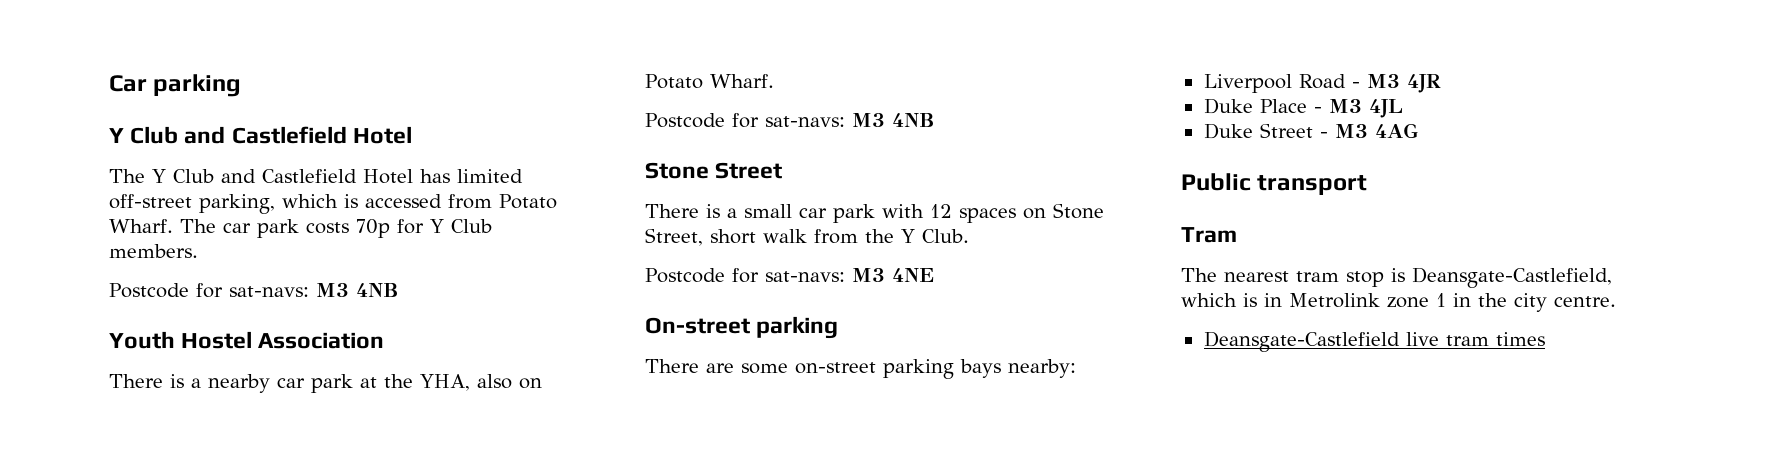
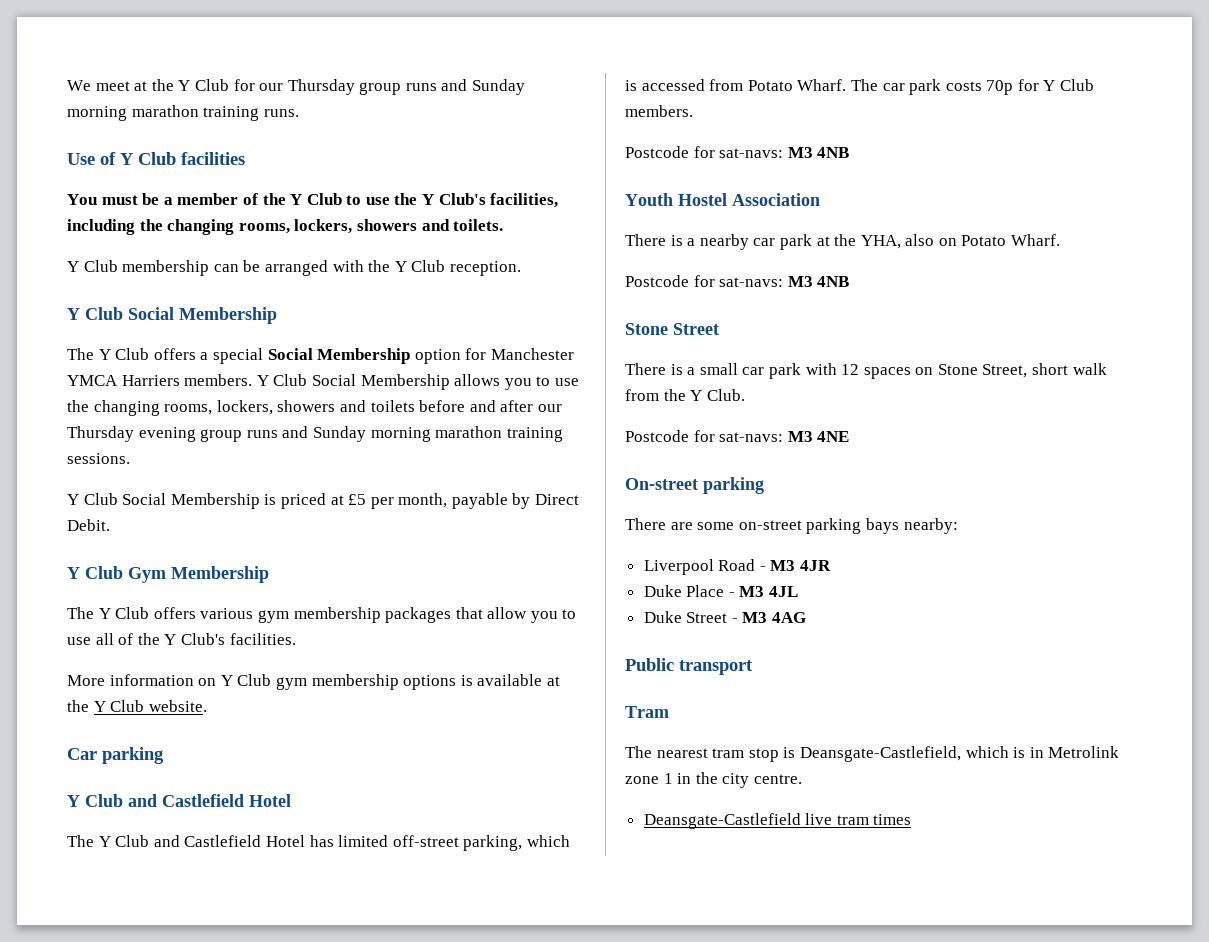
(109, 83) none -> [67,79,526,95] [67,105,299,121] [67,152,245,165] [67,193,559,208] [67,219,504,235] [67,260,521,276] [67,307,277,324] [67,348,574,364] [67,374,579,390] [67,400,562,416] [67,426,563,442] [67,453,130,464] [67,493,580,509] [67,519,110,531] [67,566,269,583] [67,607,577,623] [67,633,296,645] [67,674,560,690] [67,700,207,712] We meet at the Y Club for our Thursday group runs and Sunday morning marathon training runs. // Use of Y Club facilities // You must be a member of the Y Club to use the Y Club's facilities, including the changing rooms, lockers, showers and toilets. // Y Club membership can be arranged with the Y Club reception. // Y Club Social Membership // The Y Club offers a special Social Membership option for Manchester YMCA Harriers members. Y Club Social Membership allows you to use the changing rooms, lockers, showers and toilets before and after our Thursday evening group runs and Sunday morning marathon training sessions. // Y Club Social Membership is priced at £5 per month, payable by Direct Debit. // Y Club Gym Membership // The Y Club offers various gym membership packages that allow you to use all of the Y Club's facilities. // More information on Y Club gym membership options is available at the Y Club website. //

